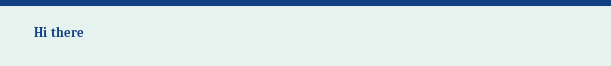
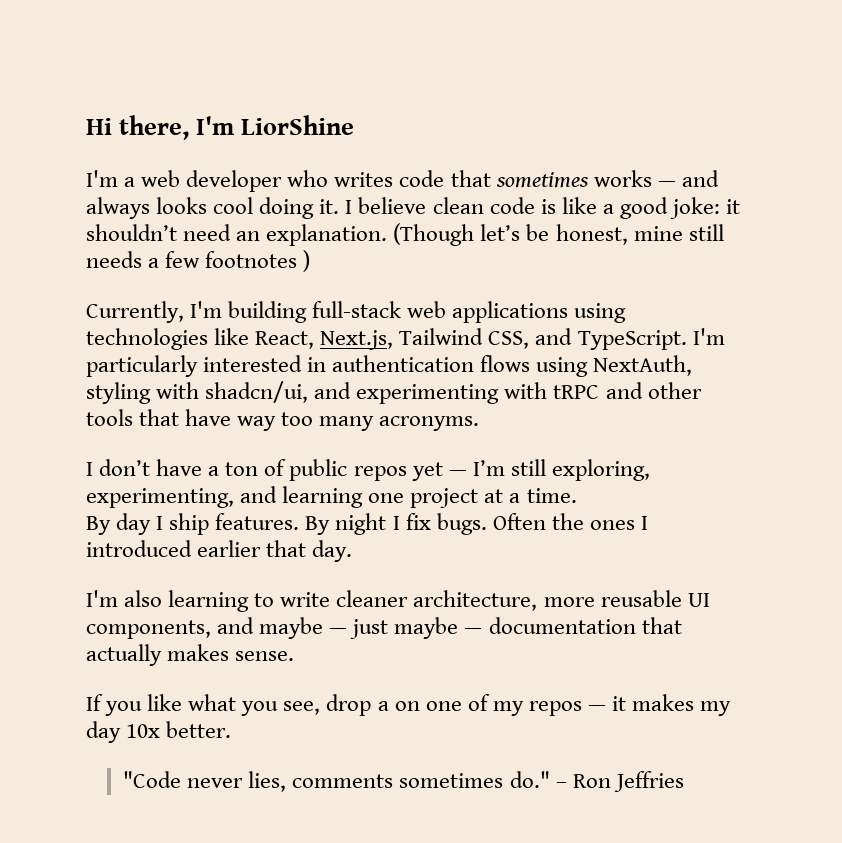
[50,26,84,37] there -> [119,115,355,140] [86,170,719,192] [86,197,741,219] [86,223,724,246] [86,250,311,272] [86,301,627,323] [86,328,725,350] [86,355,693,377] [86,381,702,404] [86,409,480,431] [86,459,650,481] [86,486,577,508] [86,513,648,535] [86,540,353,562] [86,590,710,612] [86,617,682,639] [86,644,295,666] [86,694,732,716] [86,721,232,743] [123,771,684,792] there, I'm LiorShine // I'm a web developer who writes code that sometimes works — and always looks cool doing it. I believe clean code is like a good joke: it shouldn’t need an explanation. (Though let’s be honest, mine still needs a few footnotes ) // Currently, I'm building full-stack web applications using technologies like React, Next.js, Tailwind CSS, and TypeScript. I'm particularly interested in authentication flows using NextAuth, styling with shadcn/ui, and experimenting with tRPC and other tools that have way too many acronyms. // I don’t have a ton of public repos yet — I’m still exploring, experimenting, and learning one project at a time. // By day I ship features. By night I fix bugs. Often the ones I introduced earlier that day. // I'm also learning to write cleaner architecture, more reusable UI components, and maybe — just maybe — documentation that actually makes sense. // If you like what you see, drop a on one of my repos — it makes my day 10x better. // "Code never lies, comments sometimes do." – Ron Jeffries

